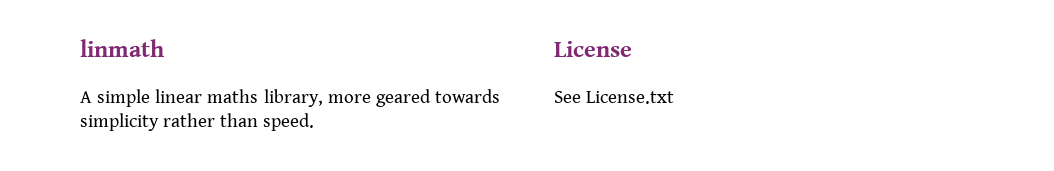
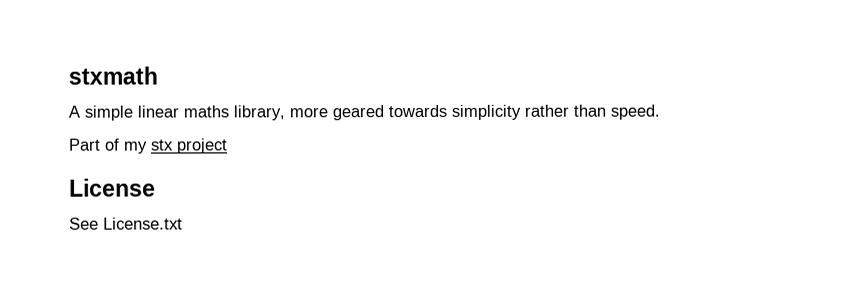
[80,39,164,57] linmath -> [68,66,158,85] stxmath
(314, 122) none -> [68,138,228,154] // Part of my stx project

